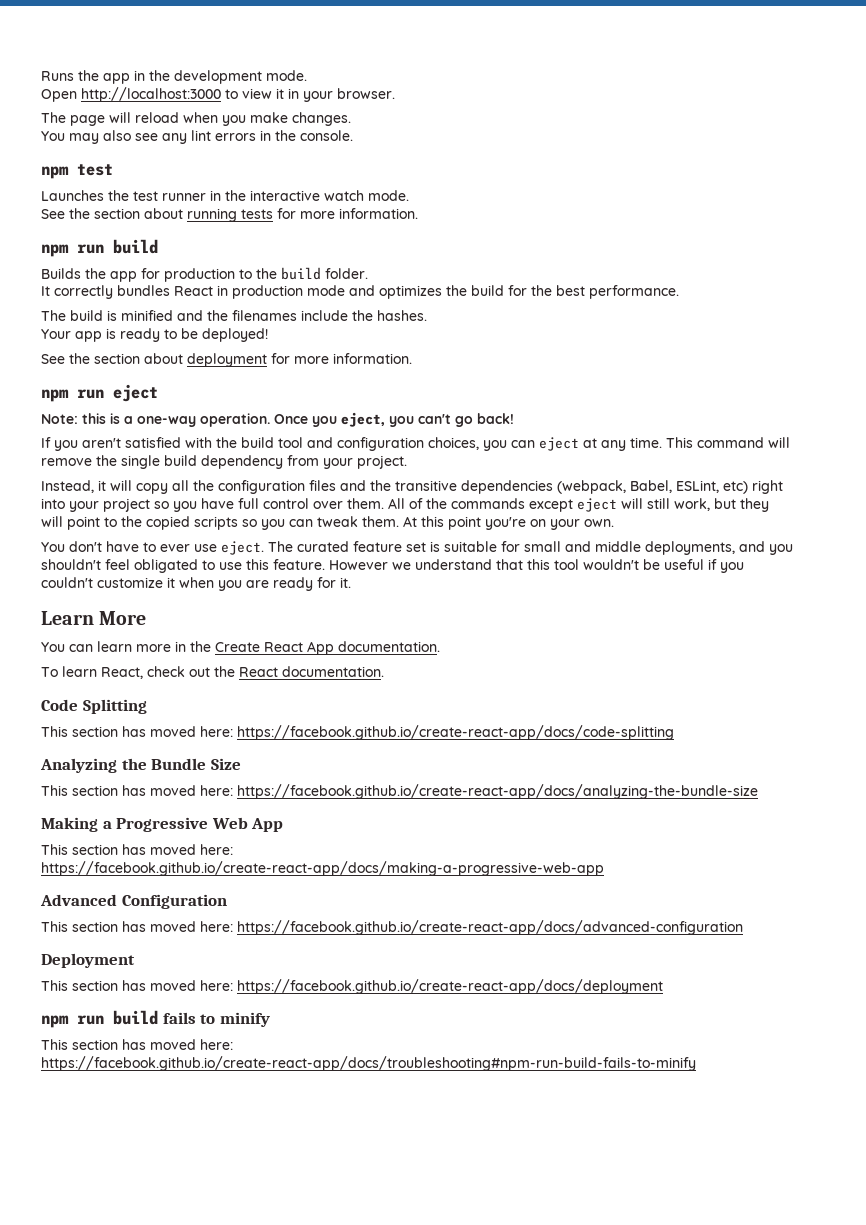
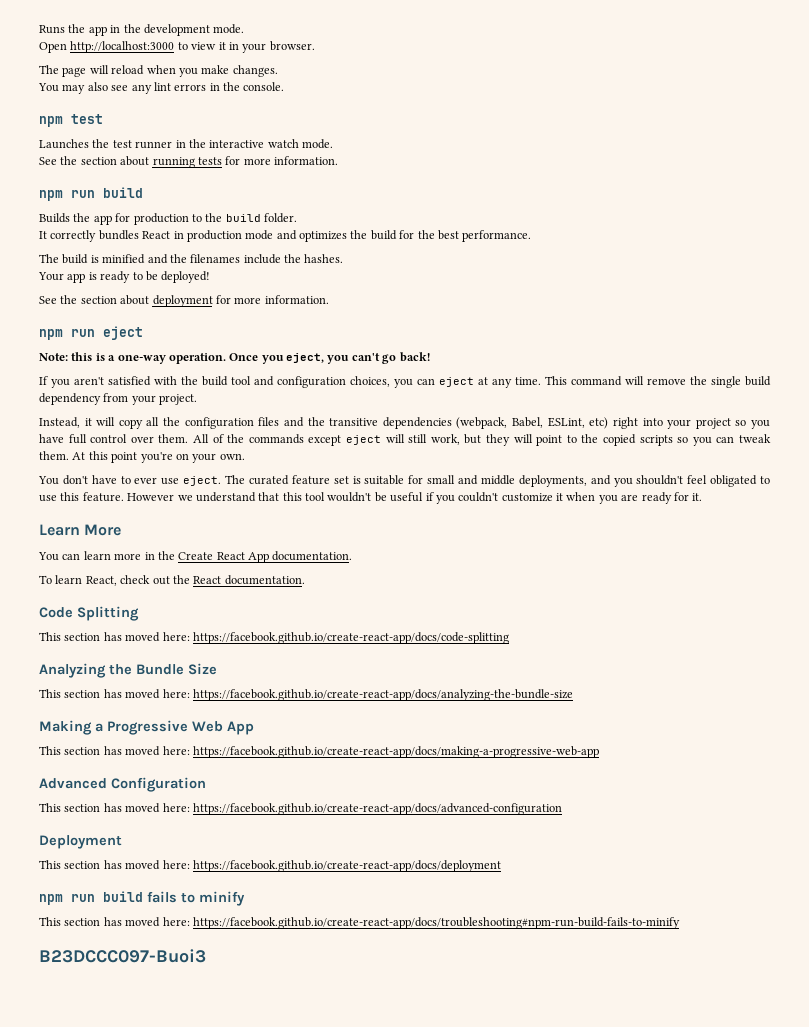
(696, 1063) none -> [39,949,206,963] // B23DCCC097-Buoi3

